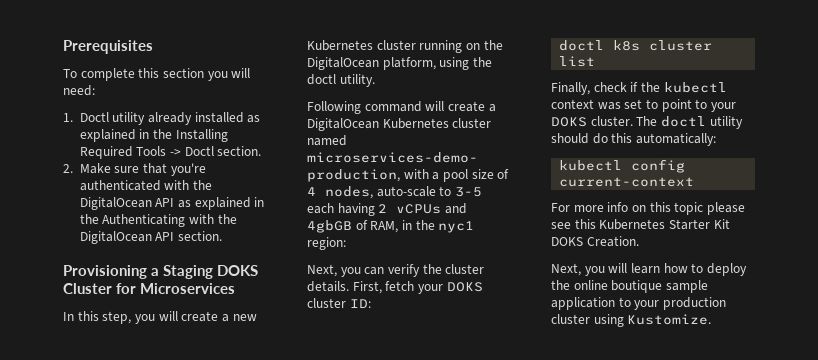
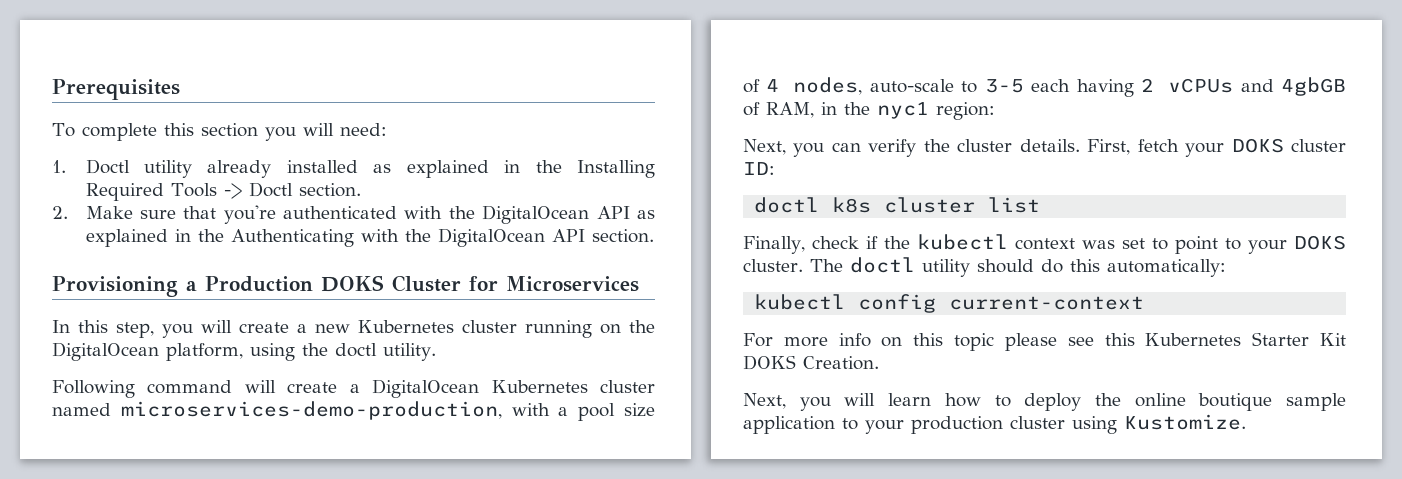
[163,265,213,279] Staging -> [205,276,313,292] Production

